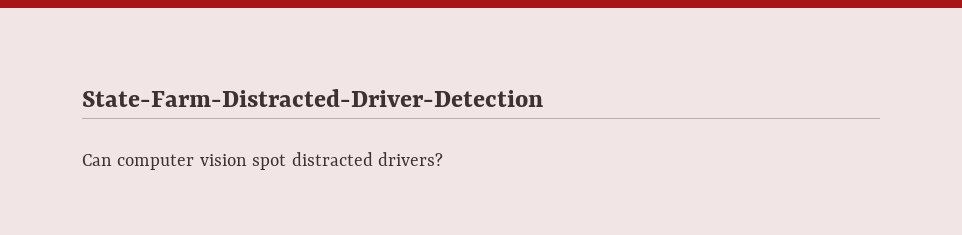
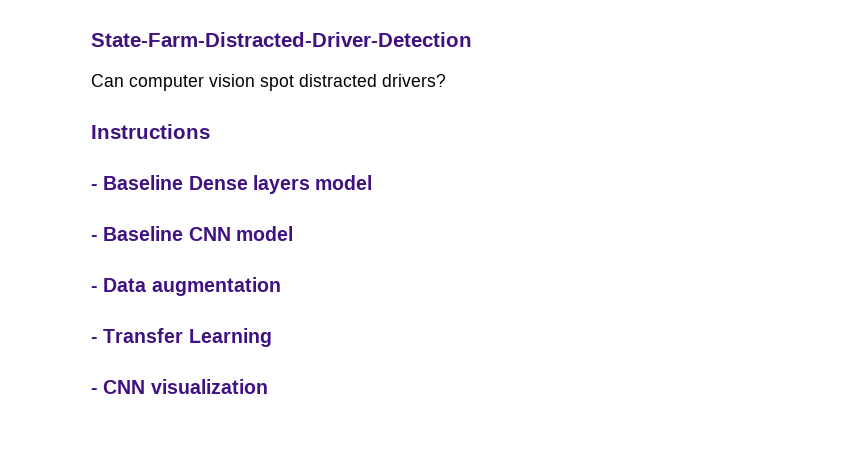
(443, 159) none -> [91,124,210,139] [91,175,373,194] [91,226,293,241] [91,277,281,296] [91,328,272,347] [91,379,268,394] // Instructions // - Baseline Dense layers model // - Baseline CNN model // - Data augmentation // - Transfer Learning // - CNN visualization

